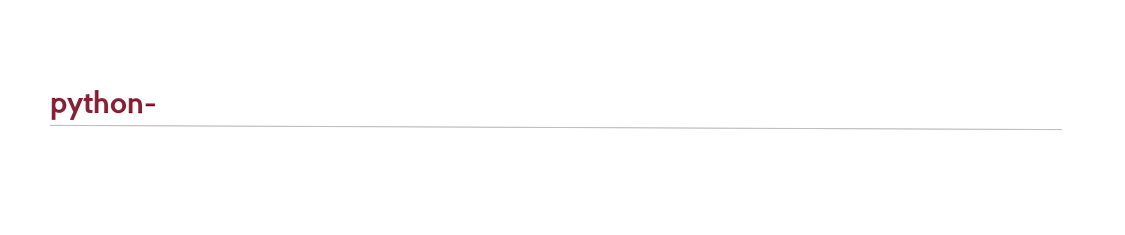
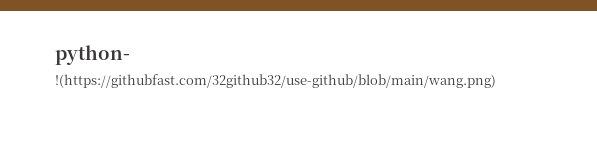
(158, 105) none -> [55,74,496,88] // !(https://githubfast.com/32github32/use-github/blob/main/wang.png)

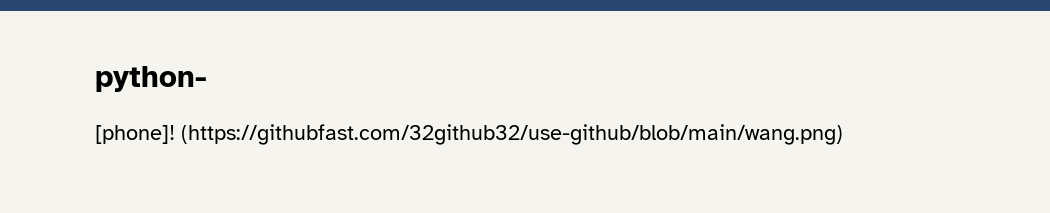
[55,74,496,88] !(https://githubfast.com/32github32/use-github/blob/main/wang.png) -> [95,124,843,145] [phone]! (https://githubfast.com/32github32/use-github/blob/main/wang.png)

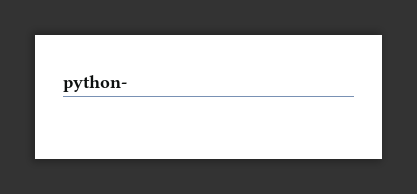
[95,124,843,145] // [phone]! (https://githubfast.com/32github32/use-github/blob/main/wang.png) -> (127, 83) none

